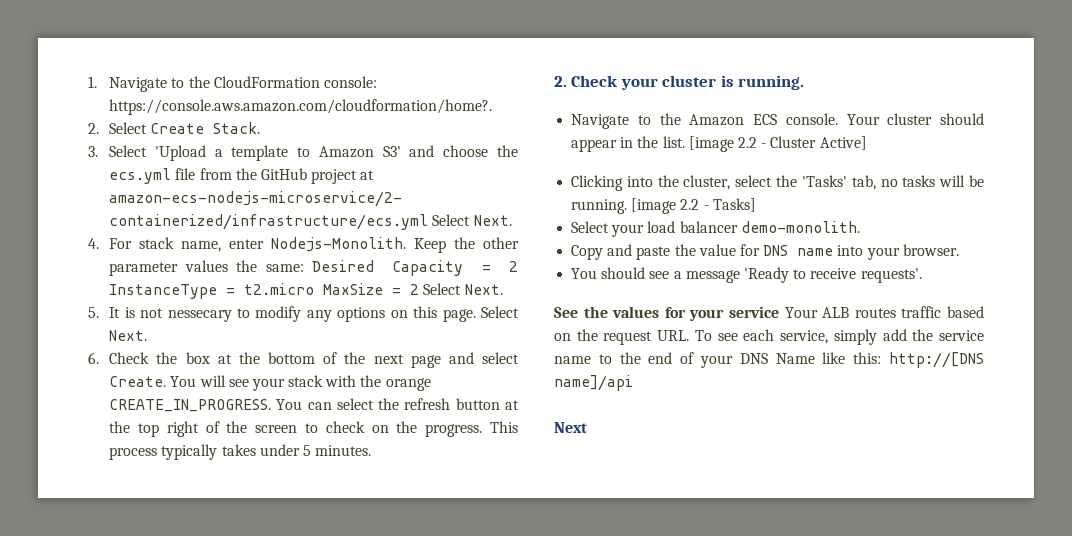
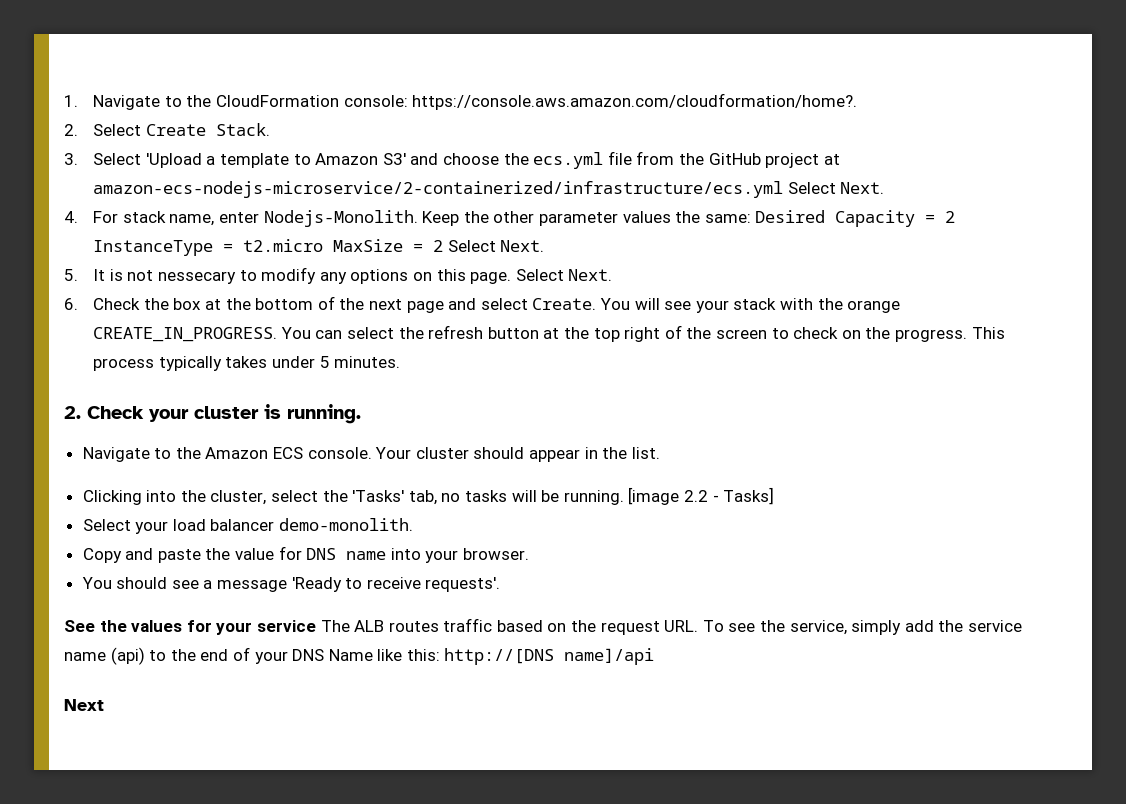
[688,136,867,152] [image 2.2 - Cluster Active] -> (660, 453) none
[784,307,818,318] Your -> [320,620,350,632] The
[743,329,775,341] each -> [760,620,786,632] the
(591, 360) none -> [110,647,145,665] (api)

